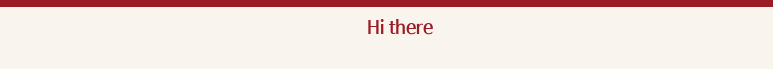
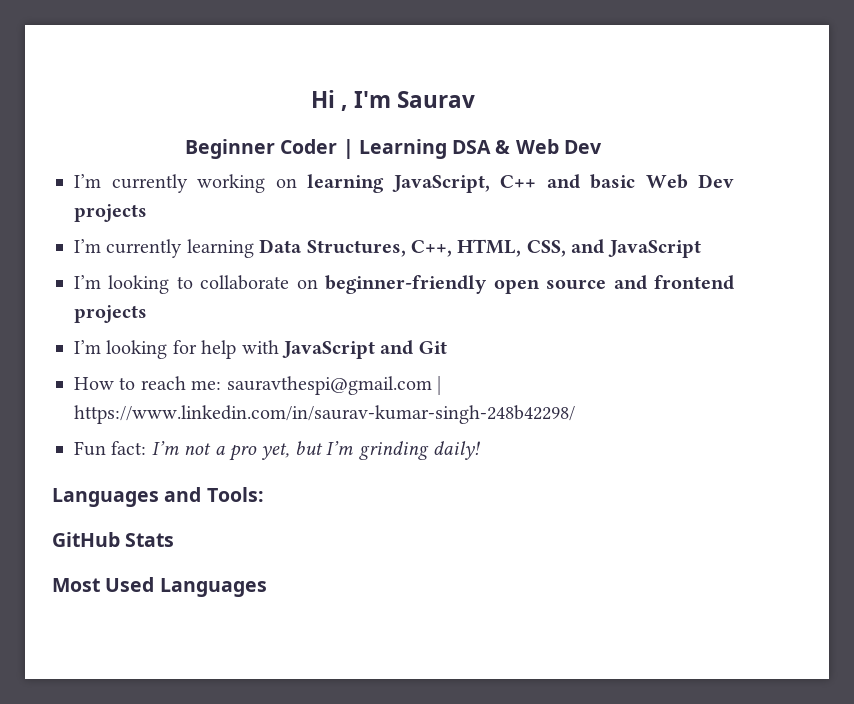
[388,19,433,35] there -> [341,91,475,111] [185,139,602,159] [74,174,734,193] [74,204,147,222] [74,239,701,258] [74,275,734,294] [74,305,147,323] [74,340,447,359] [74,376,441,395] [74,405,575,424] [74,441,480,461] [52,487,264,507] [52,532,175,547] [52,577,267,597] , I'm Saurav // Beginner Coder | Learning DSA & Web Dev // I’m currently working on learning JavaScript, C++ and basic Web Dev projects // I’m currently learning Data Structures, C++, HTML, CSS, and JavaScript // I’m looking to collaborate on beginner-friendly open source and frontend projects // I’m looking for help with JavaScript and Git // How to reach me: sauravthespi@gmail.com | https://www.linkedin.com/in/saurav-kumar-singh-248b42298/ // Fun fact: I’m not a pro yet, but I’m grinding daily! // Languages and Tools: // GitHub Stats // Most Used Languages

